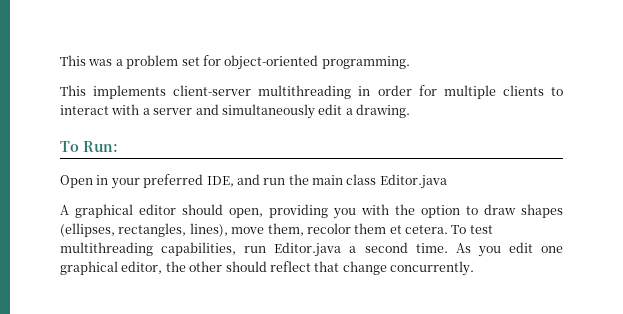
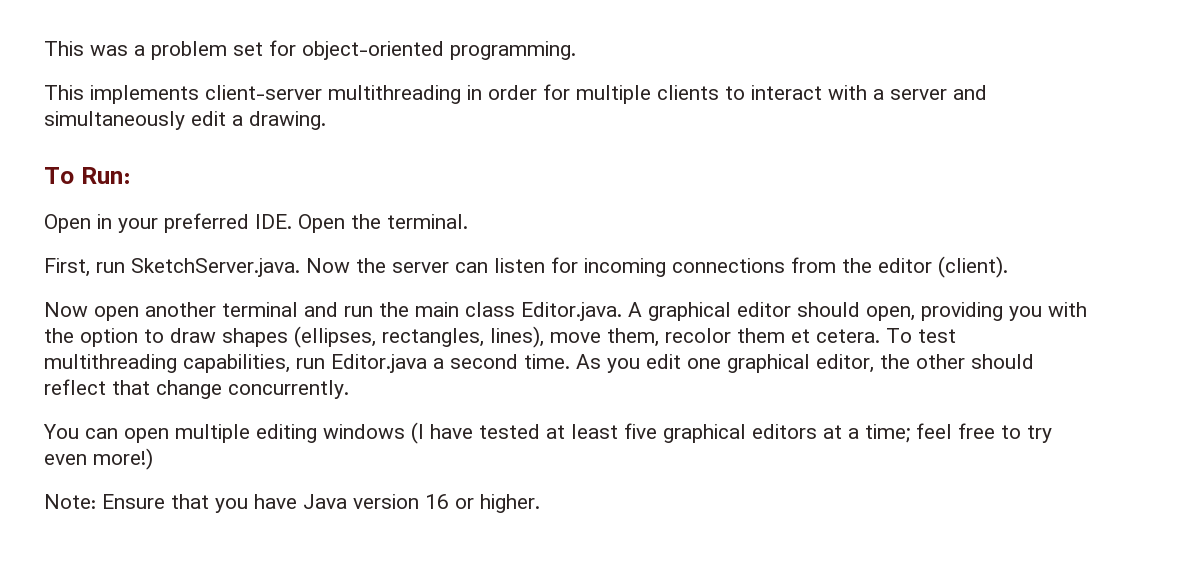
[206,176,234,187] IDE, -> [255,214,468,233] [44,256,1008,278] [44,302,298,321] IDE. Open the terminal. // First, run SketchServer.java. Now the server can listen for incoming connections from the editor (client). // Now open another terminal
[379,174,447,189] Editor.java // -> [521,302,622,321] Editor.java.
(474, 268) none -> [43,422,1052,444] [44,448,153,470] [44,494,540,513] // You can open multiple editing windows (I have tested at least five graphical editors at a time; feel free to try even more!) // Note: Ensure that you have Java version 16 or higher.

